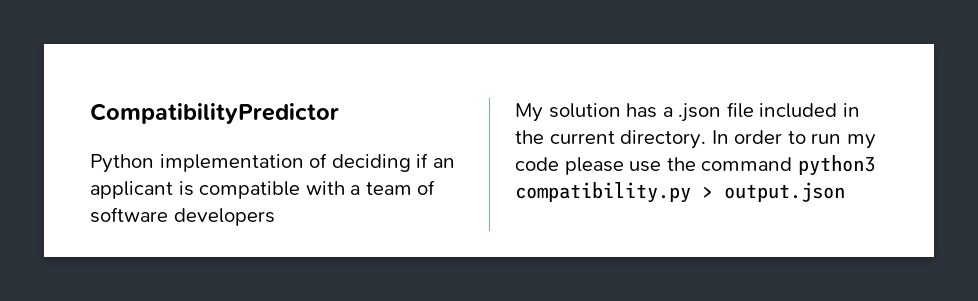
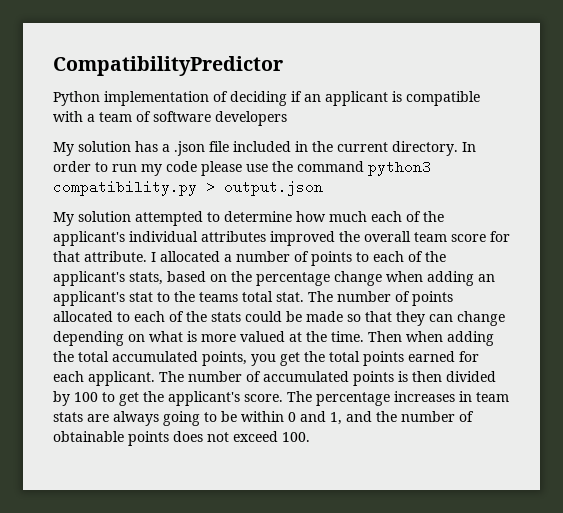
(845, 192) none -> [53,211,444,226] [53,231,510,246] [53,251,446,266] [53,271,495,286] [53,291,453,306] [53,311,505,326] [53,331,494,346] [53,351,479,366] [53,371,496,386] [53,391,509,406] [53,411,474,426] [53,431,310,446] // My solution attempted to determine how much each of the applicant's individual attributes improved the overall team score for that attribute. I allocated a number of points to each of the applicant's stats, based on the percentage change when adding an applicant's stat to the teams total stat. The number of points allocated to each of the stats could be made so that they can change depending on what is more valued at the time. Then when adding the total accumulated points, you get the total points earned for each applicant. The number of accumulated points is then divided by 100 to get the applicant's score. The percentage increases in team stats are always going to be within 0 and 1, and the number of obtainable points does not exceed 100.

